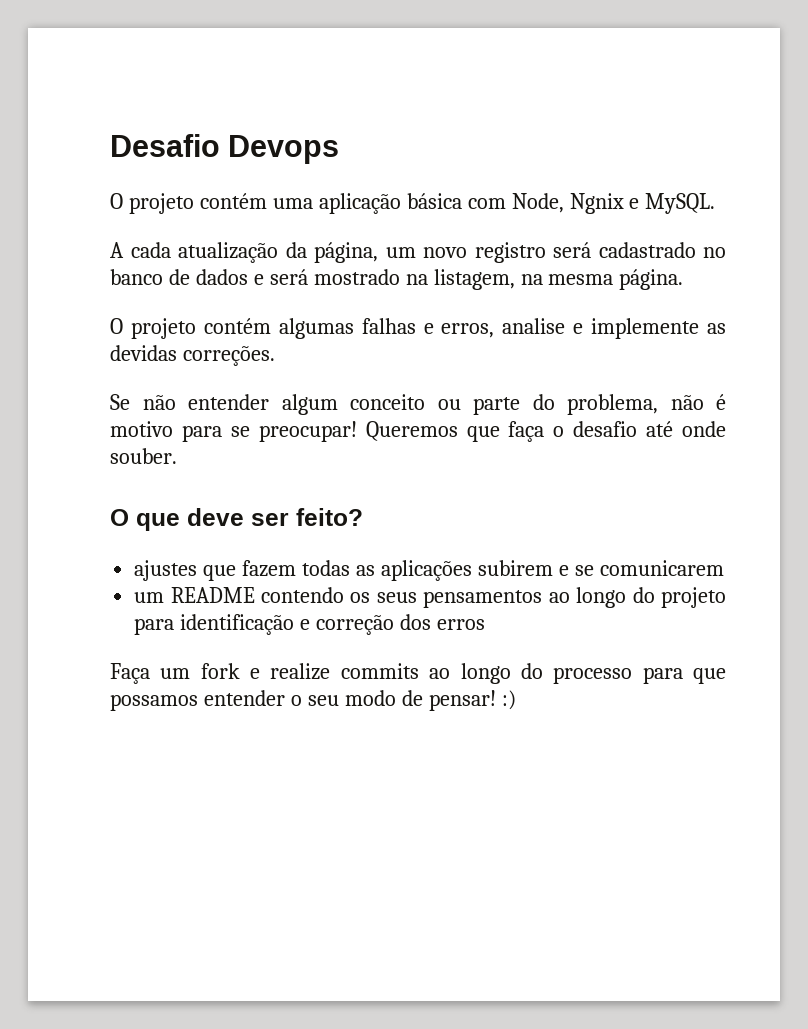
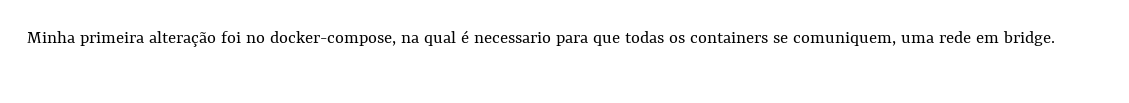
[110,134,340,164] [110,193,716,214] [110,242,726,263] [110,269,684,290] [110,318,726,339] [110,345,275,366] [110,394,726,415] [110,421,726,442] [110,448,177,464] [110,508,363,531] [134,560,724,581] [134,587,726,608] [134,614,485,635] [110,663,727,684] [110,690,516,711] Desafio Devops // O projeto contém uma aplicação básica com Node, Ngnix e MySQL. // A cada atualização da página, um novo registro será cadastrado no banco de dados e será mostrado na listagem, na mesma página. // O projeto contém algumas falhas e erros, analise e implemente as devidas correções. // Se não entender algum conceito ou parte do problema, não é motivo para se preocupar! Queremos que faça o desafio até onde souber. // O que deve ser feito? // ajustes que fazem todas as aplicações subirem e se comunicarem // um README contendo os seus pensamentos ao longo do projeto para identificação e correção dos erros // Faça um fork e realize commits ao longo do processo para que possamos entender o seu modo de pensar! :) -> [27,30,1055,47] Minha primeira alteração foi no docker-compose, na qual é necessario para que todas os containers se comuniquem, uma rede em bridge.

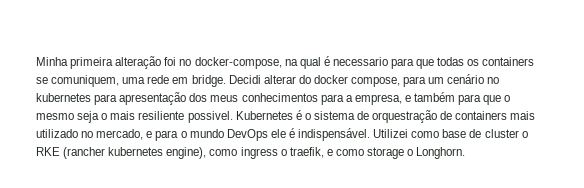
(1055, 38) none -> [228,74,500,87] [36,92,511,105] [36,110,536,123] [36,128,528,141] [36,147,466,159] Decidi alterar do docker compose, para um cenário no kubernetes para apresentação dos meus conhecimentos para a empresa, e também para que o mesmo seja o mais resiliente possivel. Kubernetes é o sistema de orquestração de containers mais utilizado no mercado, e para o mundo DevOps ele é indispensável. Utilizei como base de cluster o RKE (rancher kubernetes engine), como ingress o traefik, e como storage o Longhorn.

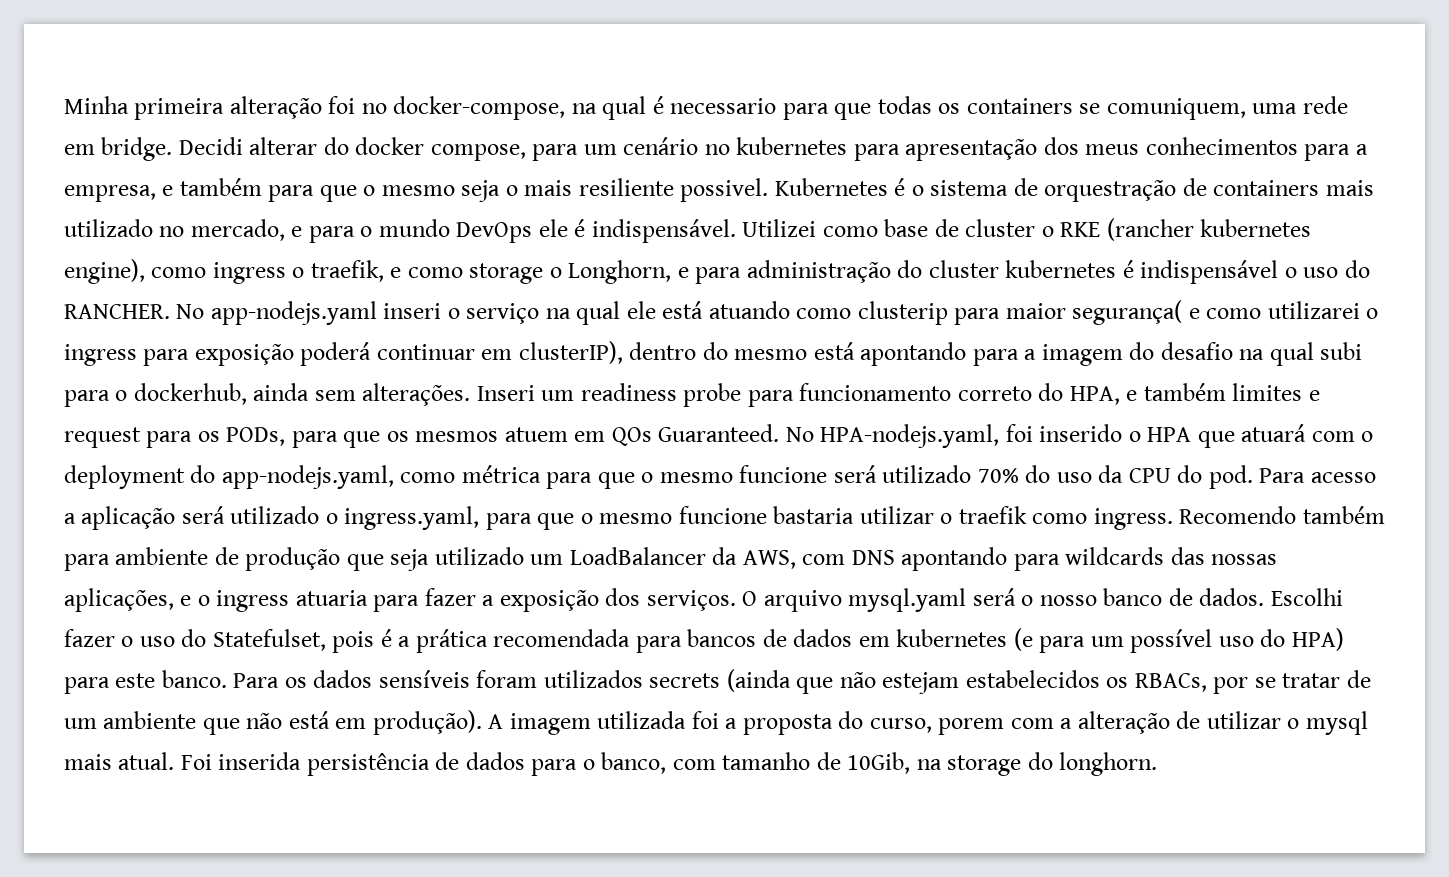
[416,147,466,159] Longhorn. -> [568,260,1370,284] [64,300,1379,325] [64,341,1363,366] [64,383,1320,407] [64,424,1374,448] [64,465,1376,489] [64,506,1385,530] [64,547,1278,571] [64,588,1343,612] [64,628,1344,653] [64,669,1371,694] [64,710,1368,735] [64,752,1158,776] Longhorn, e para administração do cluster kubernetes é indispensável o uso do RANCHER. No app-nodejs.yaml inseri o serviço na qual ele está atuando como clusterip para maior segurança( e como utilizarei o ingress para exposição poderá continuar em clusterIP), dentro do mesmo está apontando para a imagem do desafio na qual subi para o dockerhub, ainda sem alterações. Inseri um readiness probe para funcionamento correto do HPA, e também limites e request para os PODs, para que os mesmos atuem em QOs Guaranteed. No HPA-nodejs.yaml, foi inserido o HPA que atuará com o deployment do app-nodejs.yaml, como métrica para que o mesmo funcione será utilizado 70% do uso da CPU do pod. Para acesso a aplicação será utilizado o ingress.yaml, para que o mesmo funcione bastaria utilizar o traefik como ingress. Recomendo também para ambiente de produção que seja utilizado um LoadBalancer da AWS, com DNS apontando para wildcards das nossas aplicações, e o ingress atuaria para fazer a exposição dos serviços. O arquivo mysql.yaml será o nosso banco de dados. Escolhi fazer o uso do Statefulset, pois é a prática recomendada para bancos de dados em kubernetes (e para um possível uso do HPA) para este banco. Para os dados sensíveis foram utilizados secrets (ainda que não estejam estabelecidos os RBACs, por se tratar de um ambiente que não está em produção). A imagem utilizada foi a proposta do curso, porem com a alteração de utilizar o mysql mais atual. Foi inserida persistência de dados para o banco, com tamanho de 10Gib, na storage do longhorn.

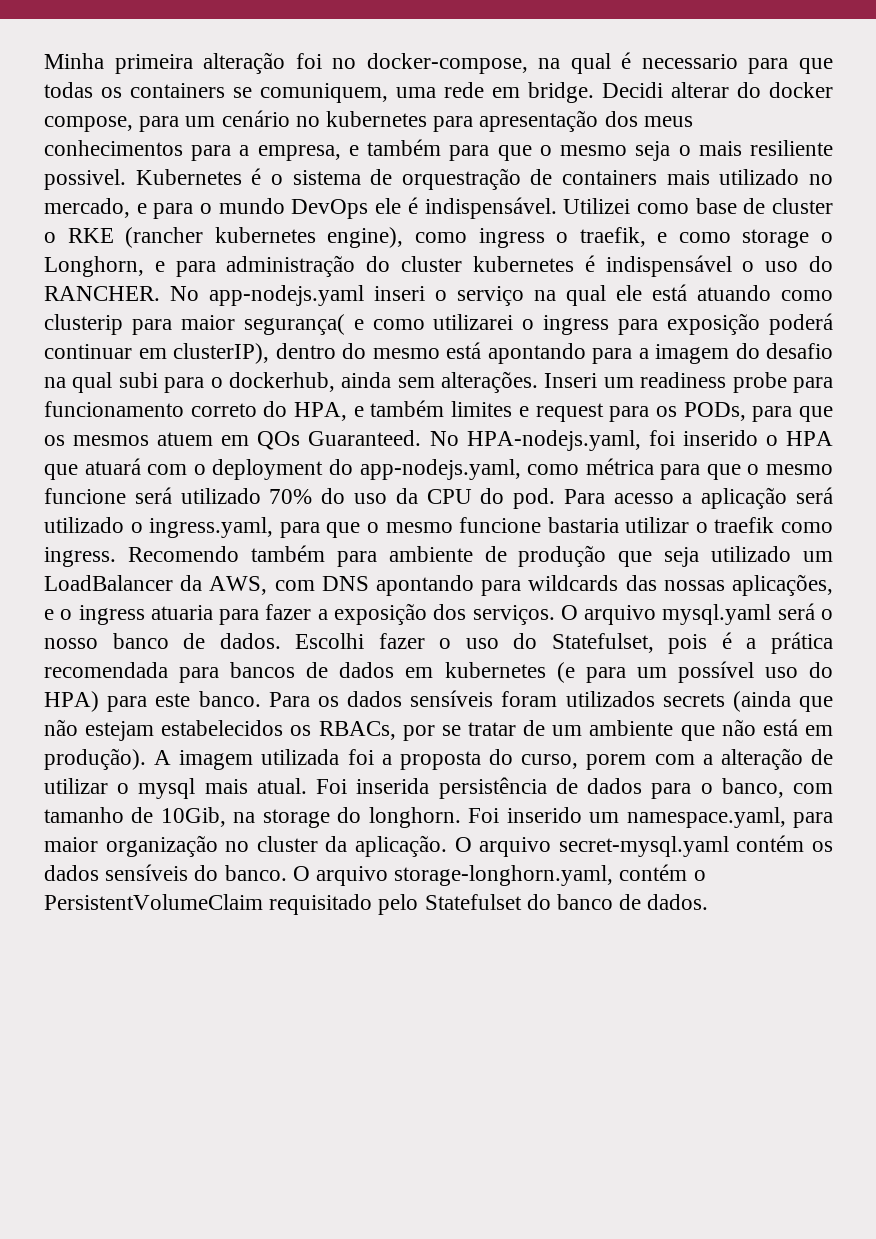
(1158, 764) none -> [468,807,833,828] [44,835,834,857] [44,864,706,886] [44,894,709,915] Foi inserido um namespace.yaml, para maior organização no cluster da aplicação. O arquivo secret-mysql.yaml contém os dados sensíveis do banco. O arquivo storage-longhorn.yaml, contém o PersistentVolumeClaim requisitado pelo Statefulset do banco de dados.

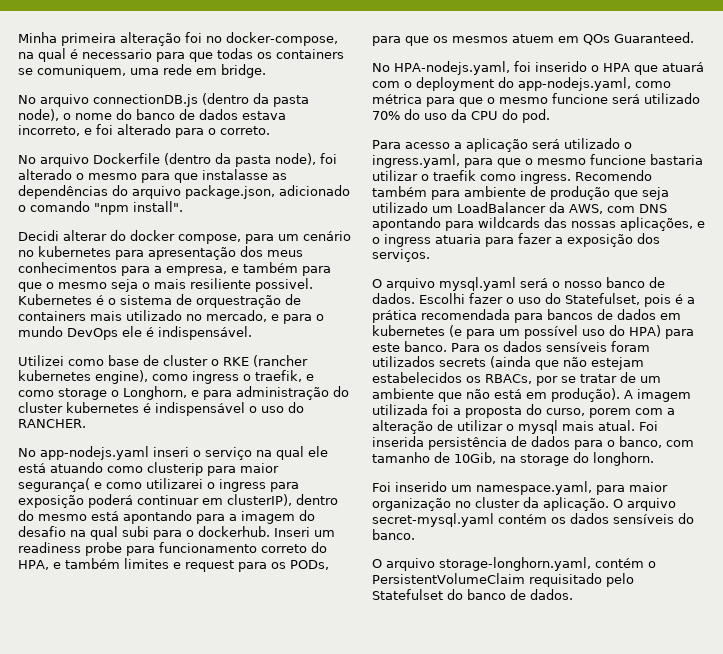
(594, 92) none -> [18,93,309,107] [18,109,286,121] [18,124,270,138] [18,153,337,167] [18,169,287,183] [18,185,350,199] [18,201,183,215] // No arquivo connectionDB.js (dentro da pasta node), o nome do banco de dados estava incorreto, e foi alterado para o correto. // No arquivo Dockerfile (dentro da pasta node), foi alterado o mesmo para que instalasse as dependências do arquivo package.json, adicionado o comando "npm install". //
(557, 208) none -> (252, 333) //
(160, 293) none -> (86, 423) //
[228,371,539,393] dockerhub, ainda sem alterações. -> [198,526,270,537] dockerhub.
(422, 438) none -> (694, 37) //
(556, 498) none -> (550, 116) //
(555, 615) none -> (430, 255) //
(461, 817) none -> (654, 459) //
(287, 873) none -> (415, 534) //

